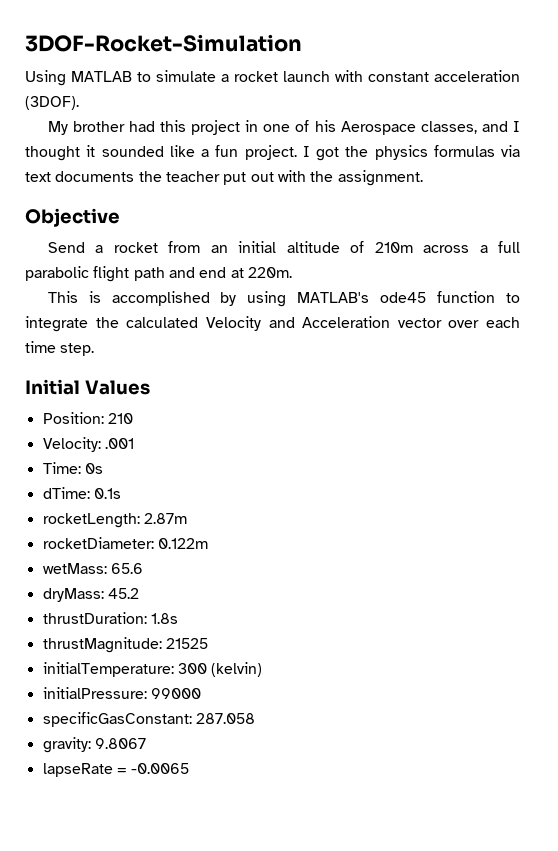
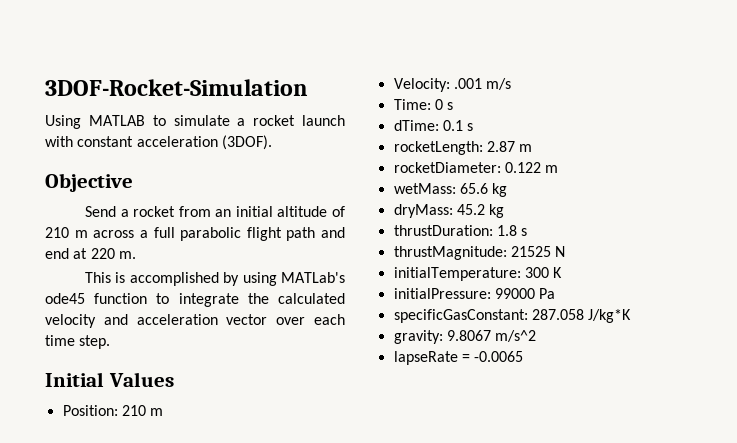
[47,120,520,135] [25,145,520,161] [25,170,423,186] // My brother had this project in one of his Aerospace classes, and I thought it sounded like a fun project. I got the physics formulas via text documents the teacher put out with the assignment. -> (272, 142) none
[374,242,413,253] 210m -> [45,227,88,238] 210 m
[247,267,292,278] 220m. -> [90,248,136,259] 220 m.
[297,292,370,303] MATLAB's -> [281,272,345,283] MATLab's
[205,316,391,331] Velocity and Acceleration -> [45,314,218,328] velocity and acceleration
(133, 418) none -> [150,408,164,416] m
(134, 443) none -> [486,78,512,90] m/s
[84,463,103,474] 0s -> [434,99,454,110] 0 s
[93,488,121,499] 0.1s -> [442,120,474,131] 0.1 s
[143,513,187,524] 2.87m -> [486,141,533,152] 2.87 m
[157,538,208,549] 0.122m -> [504,162,559,173] 0.122 m
(143, 568) none -> [492,183,508,197] kg
(139, 593) none -> [489,204,505,218] kg
[150,613,178,624] 1.8s -> [496,225,528,236] 1.8 s
(208, 643) none -> [555,246,566,257] N
[211,662,263,677] (kelvin) -> [553,267,563,278] K
(201, 693) none -> [539,288,556,299] Pa
(255, 718) none -> [588,309,632,323] J/kg*K
(146, 743) none -> [495,330,537,342] m/s^2

